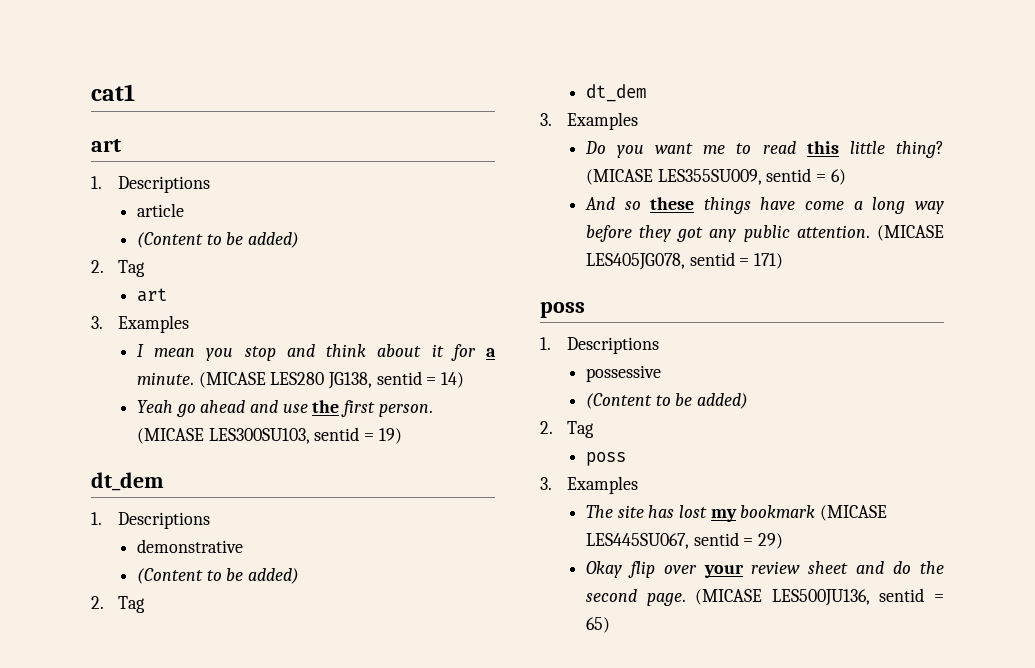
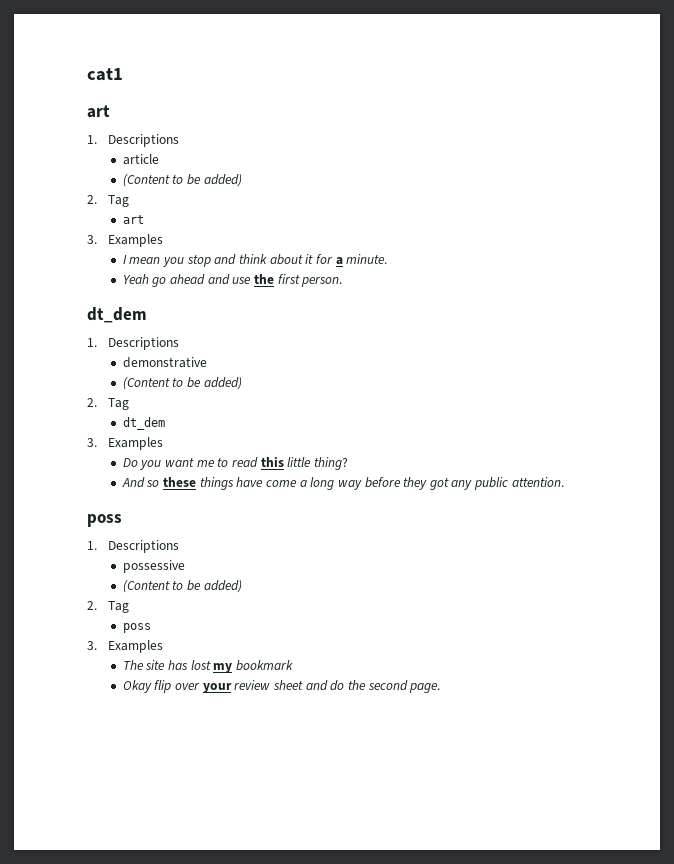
[198,371,465,389] (MICASE LES280 JG138, sentid = 14) -> (388, 259) none
[136,427,402,444] (MICASE LES300SU103, sentid = 19) -> (343, 282) none
[585,168,846,185] (MICASE LES355SU009, sentid = 6) -> (348, 463) none
[877,225,944,241] [585,252,784,270] (MICASE LES405JG078, sentid = 171) -> (564, 482) none
[820,505,888,521] [585,532,784,549] (MICASE LES445SU067, sentid = 29) -> (293, 665) none
[695,588,944,606] [585,617,610,633] (MICASE LES500JU136, sentid = 65) -> (441, 688) none

